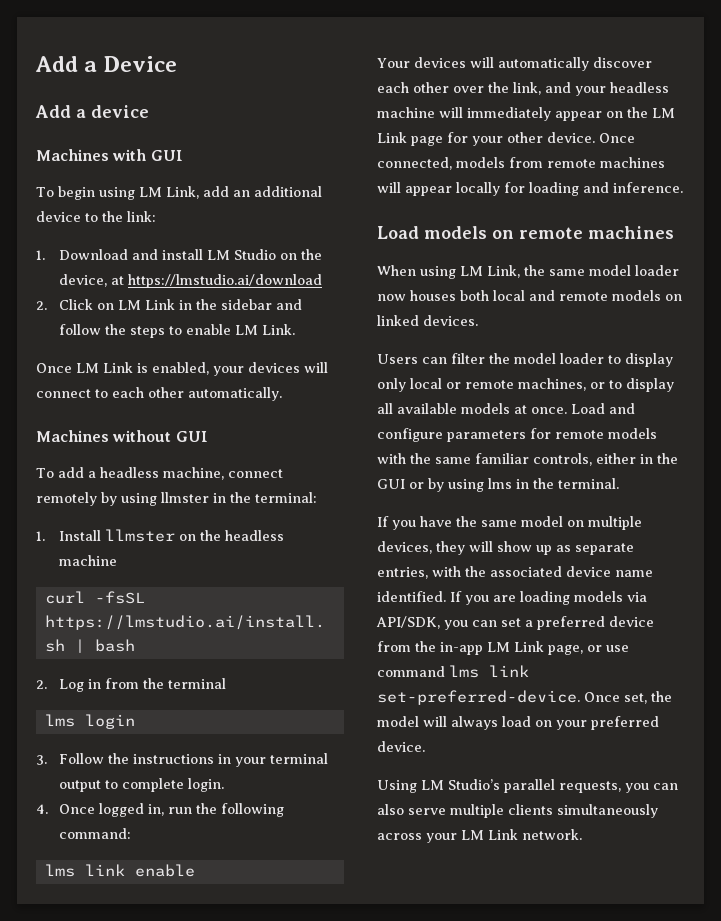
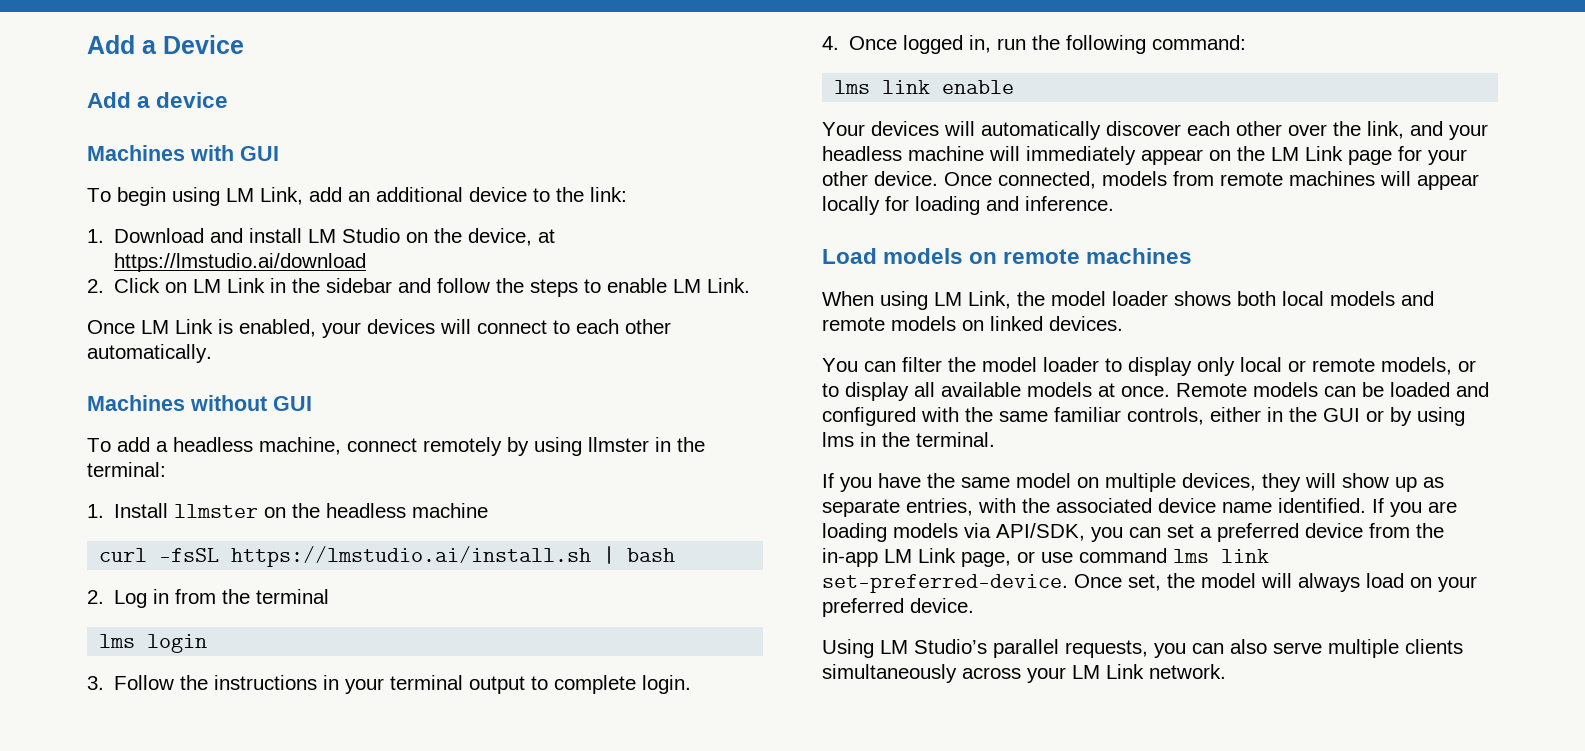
[549,265,679,276] [377,290,456,301] same model loader now houses -> [1051,291,1231,306] model loader shows
(525, 295) none -> [1330,291,1395,306] models
[377,354,418,364] Users -> [822,358,858,372] You
[518,378,586,391] machines, -> [1381,357,1452,375] models,
[571,403,635,414] [377,428,657,442] Load and configure parameters for remote models -> [1176,382,1489,397] [822,407,916,426] Remote models can be loaded and configured

